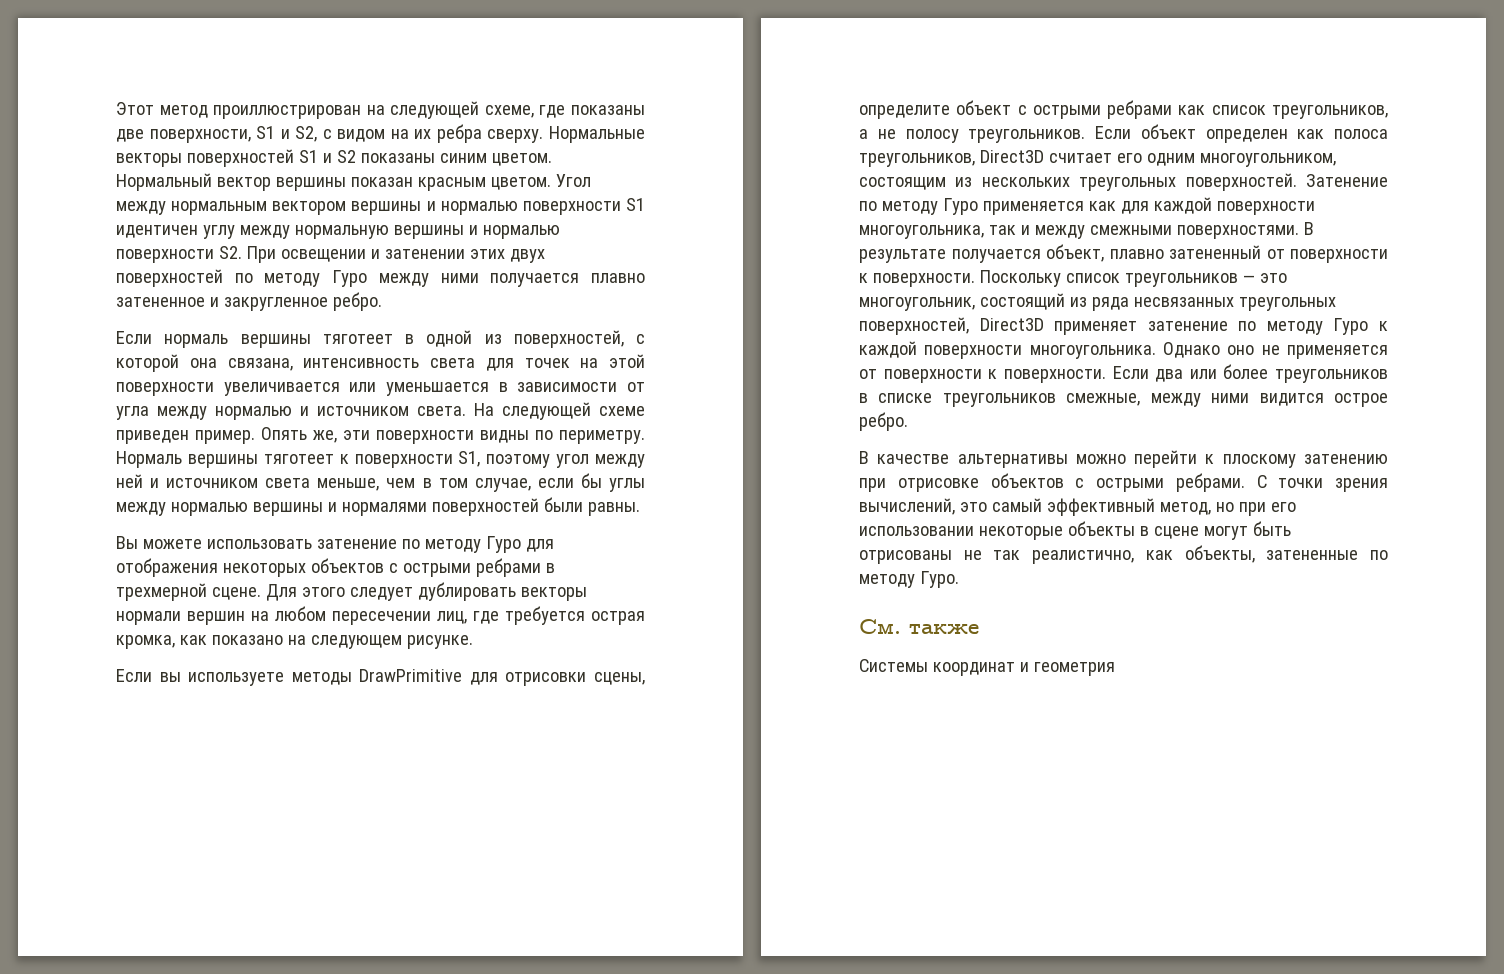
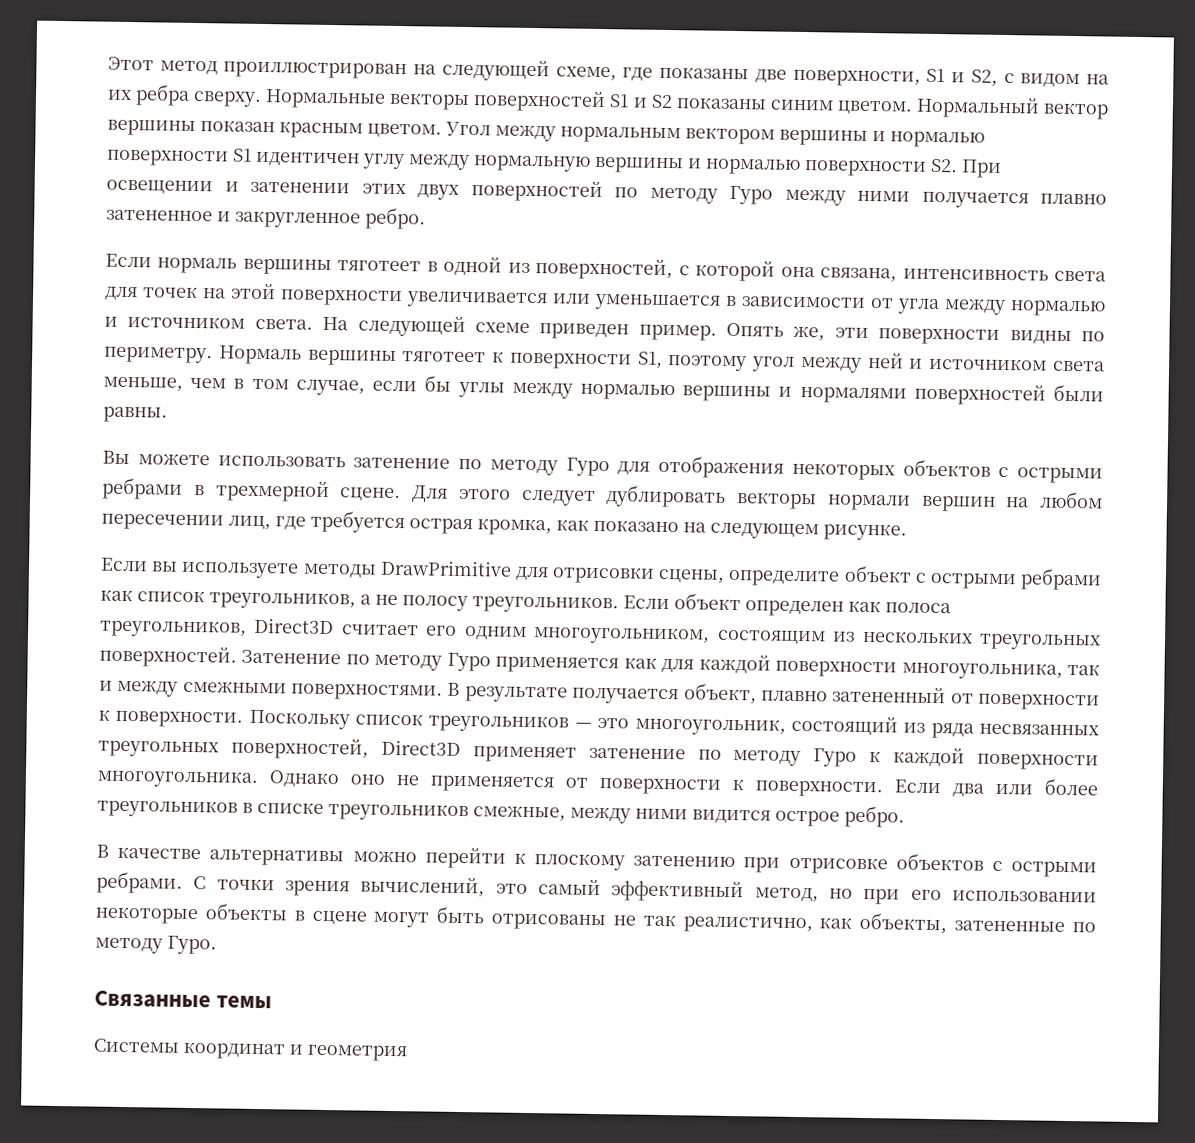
[859,619,979,634] См. также -> [94,990,273,1009] Связанные темы

